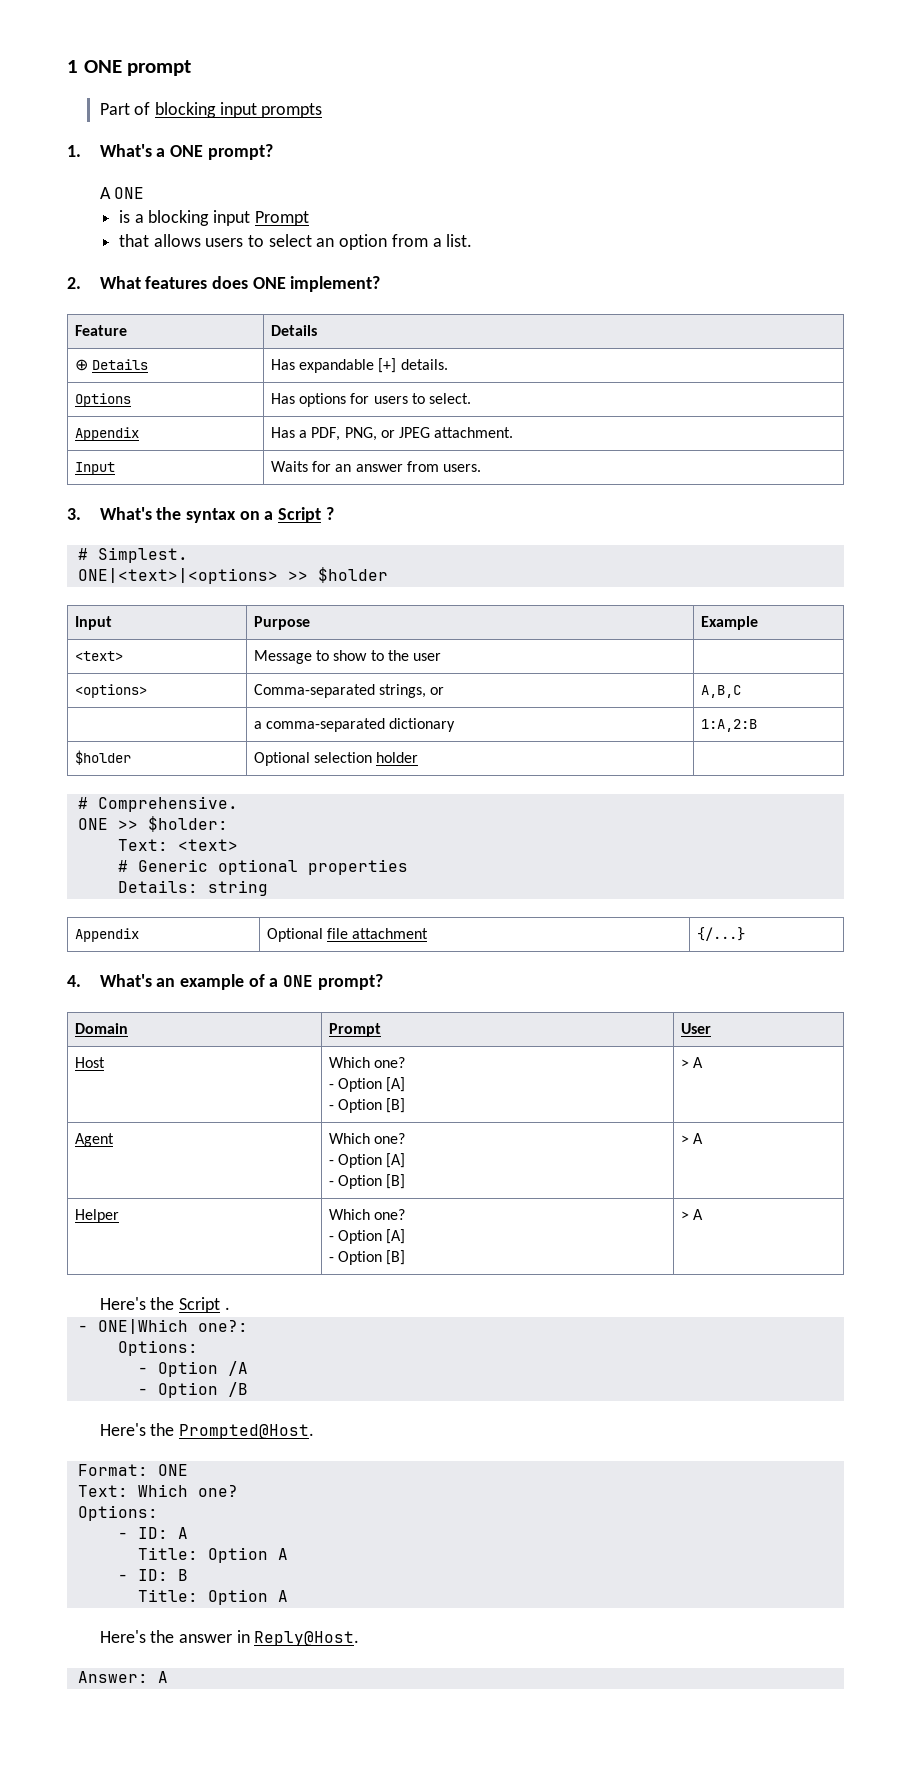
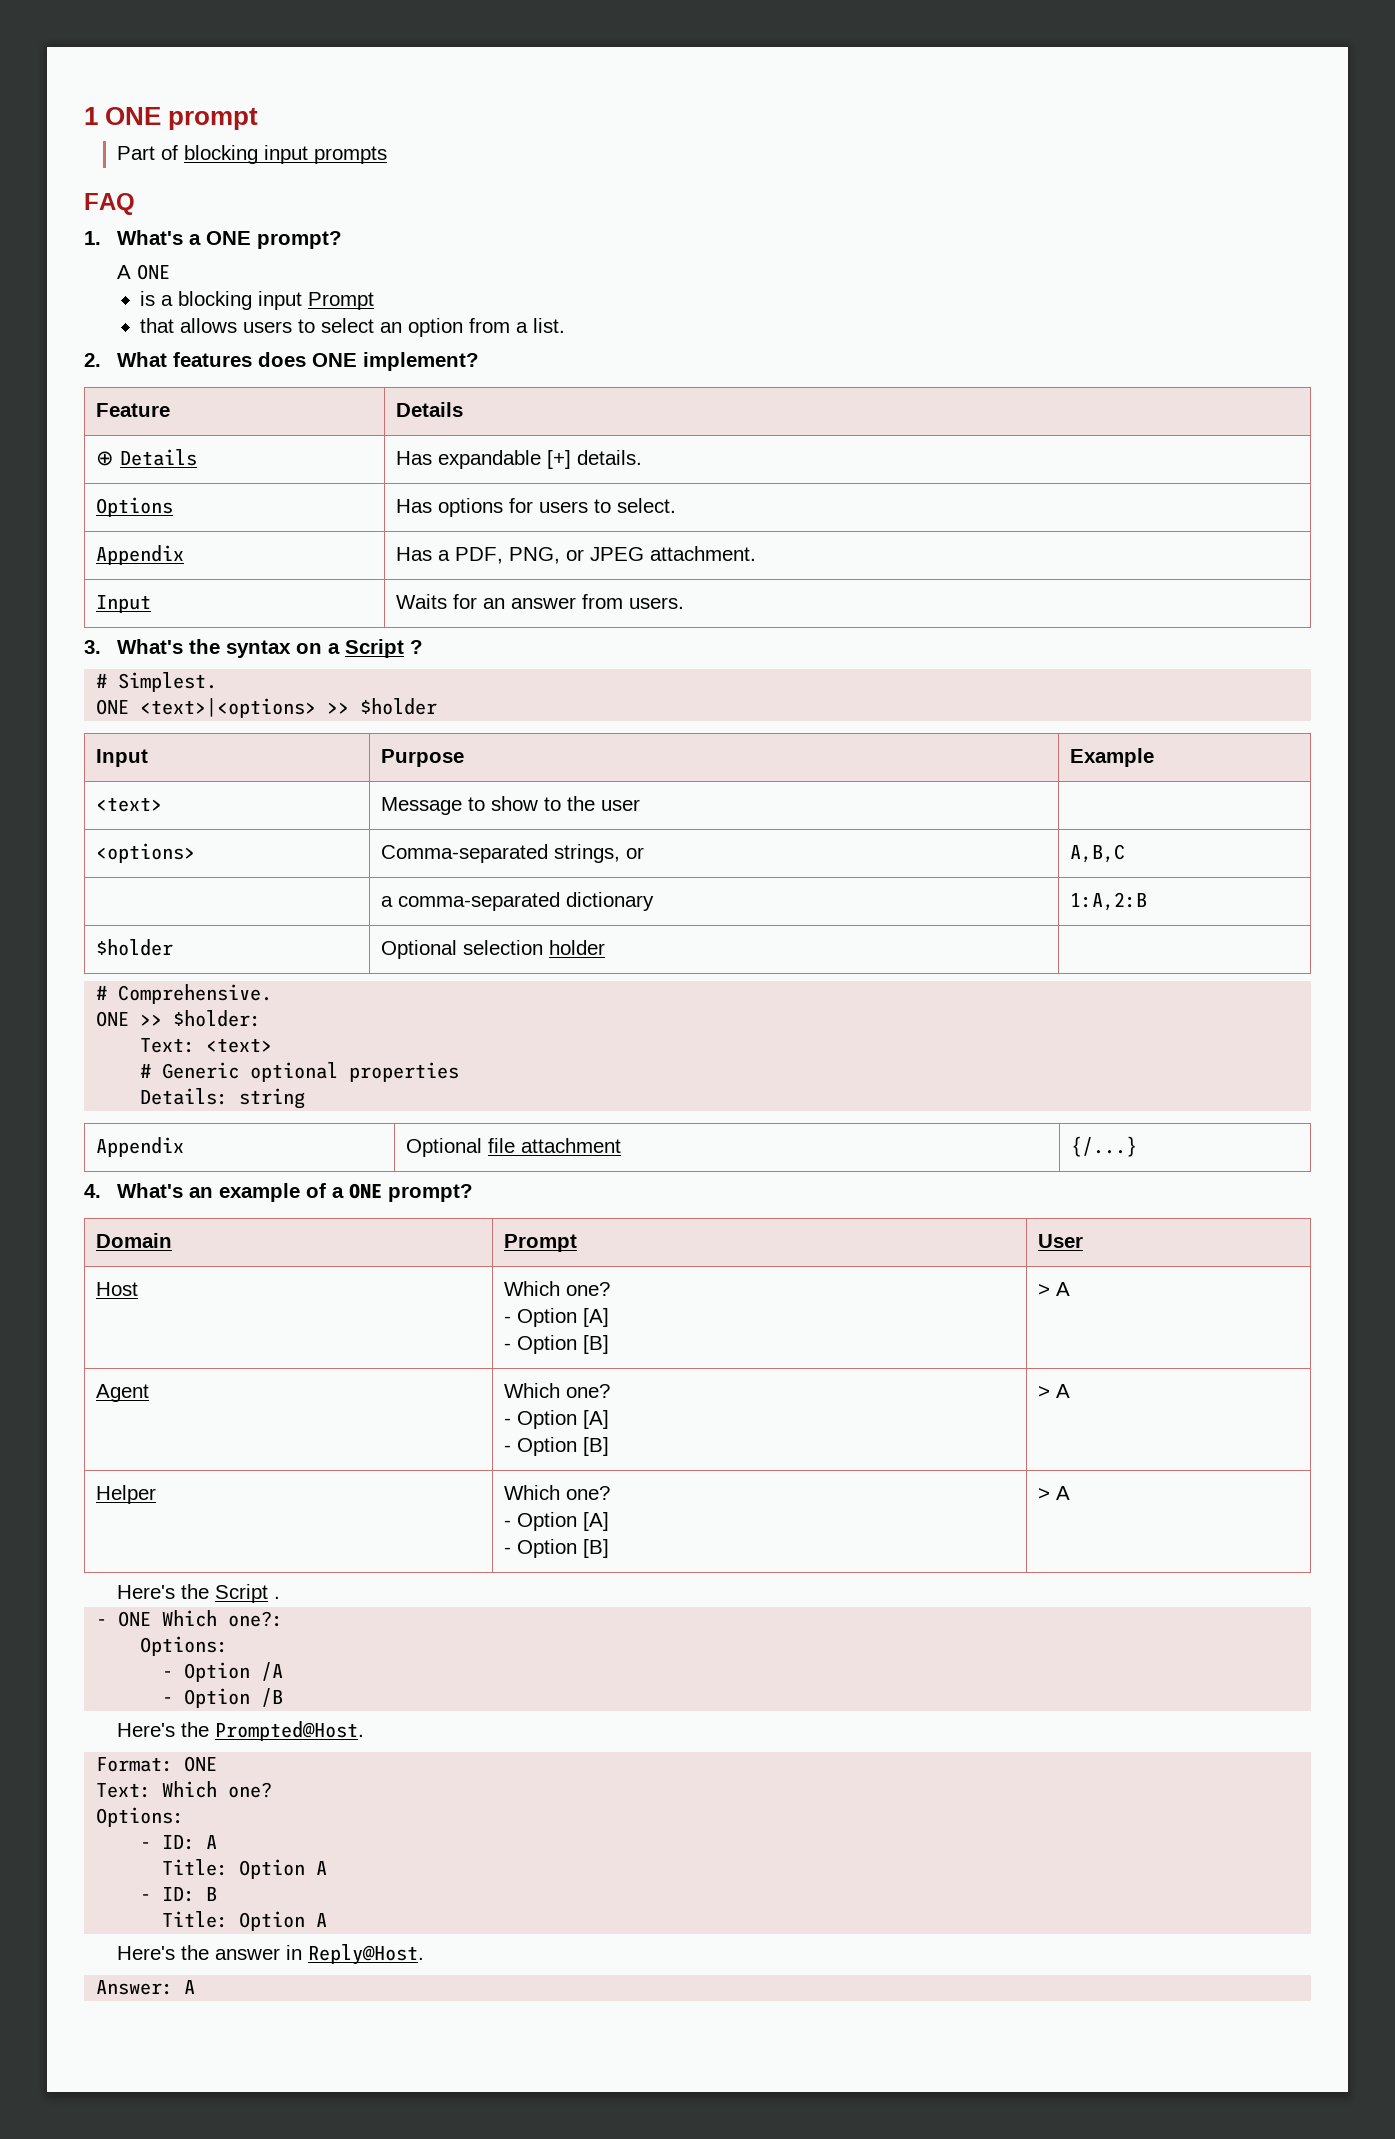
(323, 110) none -> [84,193,135,215] // FAQ
[77,568,278,584] ONE|<text>|<options> -> [96,698,317,718] ONE <text>|<options>
[97,1319,188,1334] ONE|Which -> [118,1610,218,1627] ONE Which

